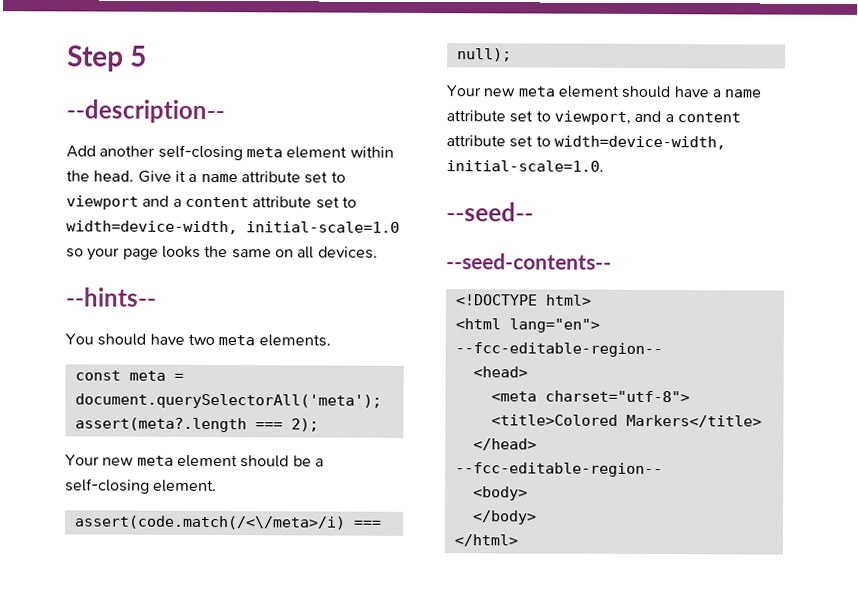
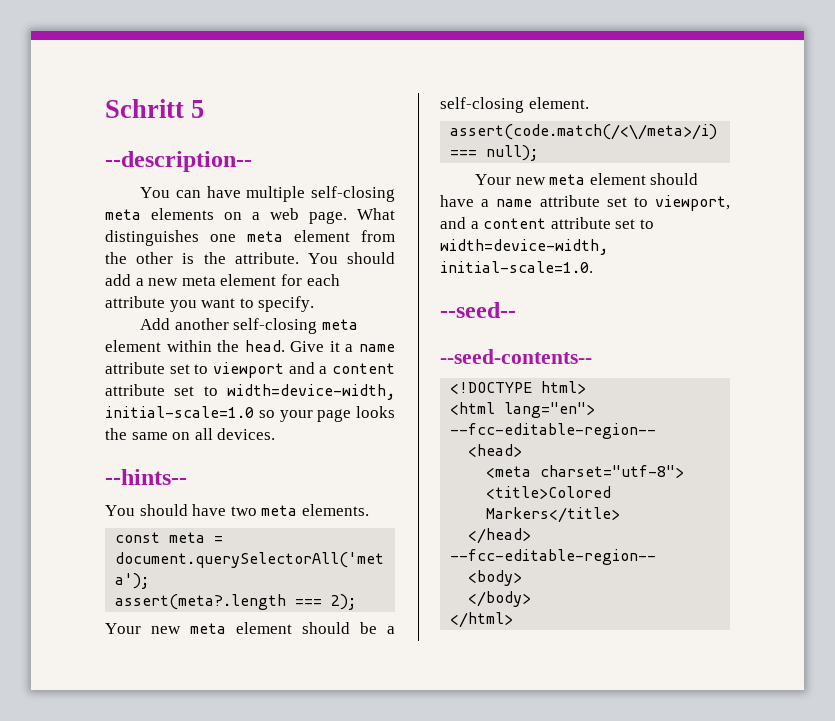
[67,45,124,72] Step -> [105,99,184,118] Schritt
(225, 111) none -> [140,186,395,202] [105,208,395,224] [105,230,395,246] [105,252,395,264] [105,274,340,286] [105,296,315,312] // You can have multiple self-closing meta elements on a web page. What distinguishes one meta element from the other is the attribute. You should add a new meta element for each attribute you want to specify.

